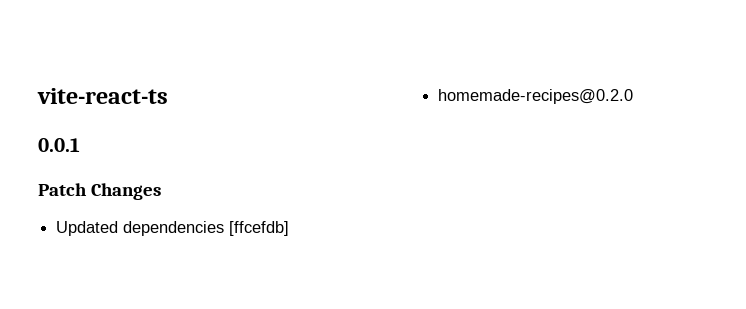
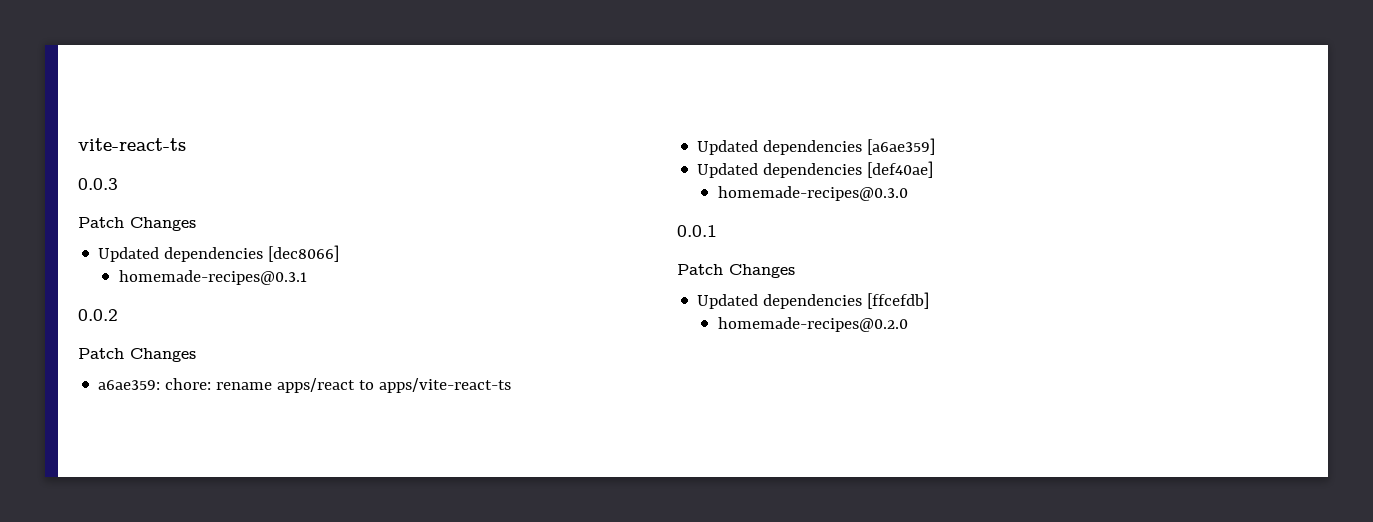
(168, 96) none -> [78,178,118,190] [78,217,196,231] [98,245,340,262] [119,270,308,285] [78,309,118,321] [78,348,196,362] [98,378,512,393] [697,138,936,155] [697,161,934,178] [718,186,909,201] // 0.0.3 // Patch Changes // Updated dependencies [dec8066] // homemade-recipes@0.3.1 // 0.0.2 // Patch Changes // a6ae359: chore: rename apps/react to apps/vite-react-ts // Updated dependencies [a6ae359] // Updated dependencies [def40ae] // homemade-recipes@0.3.0

